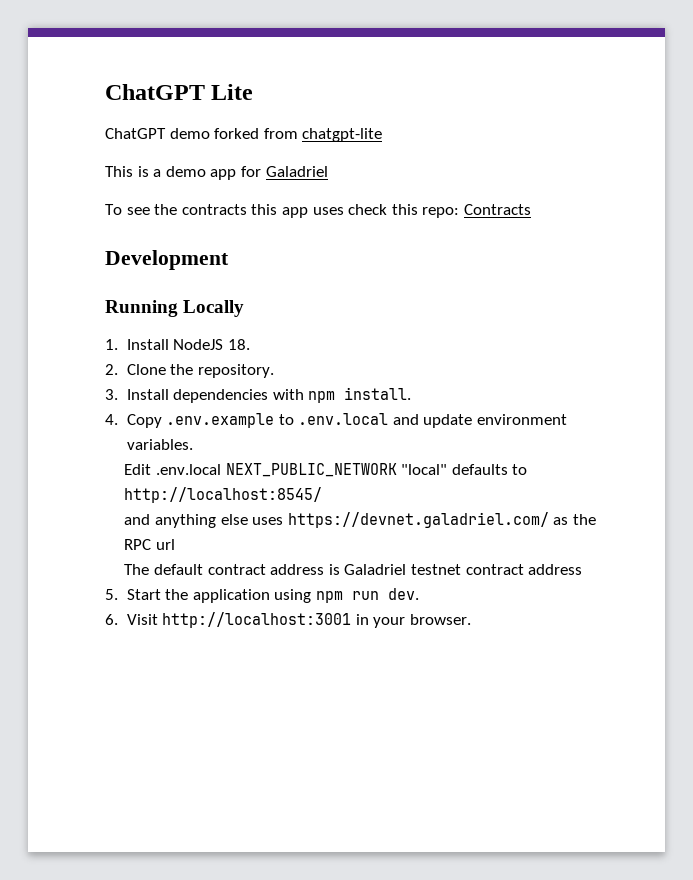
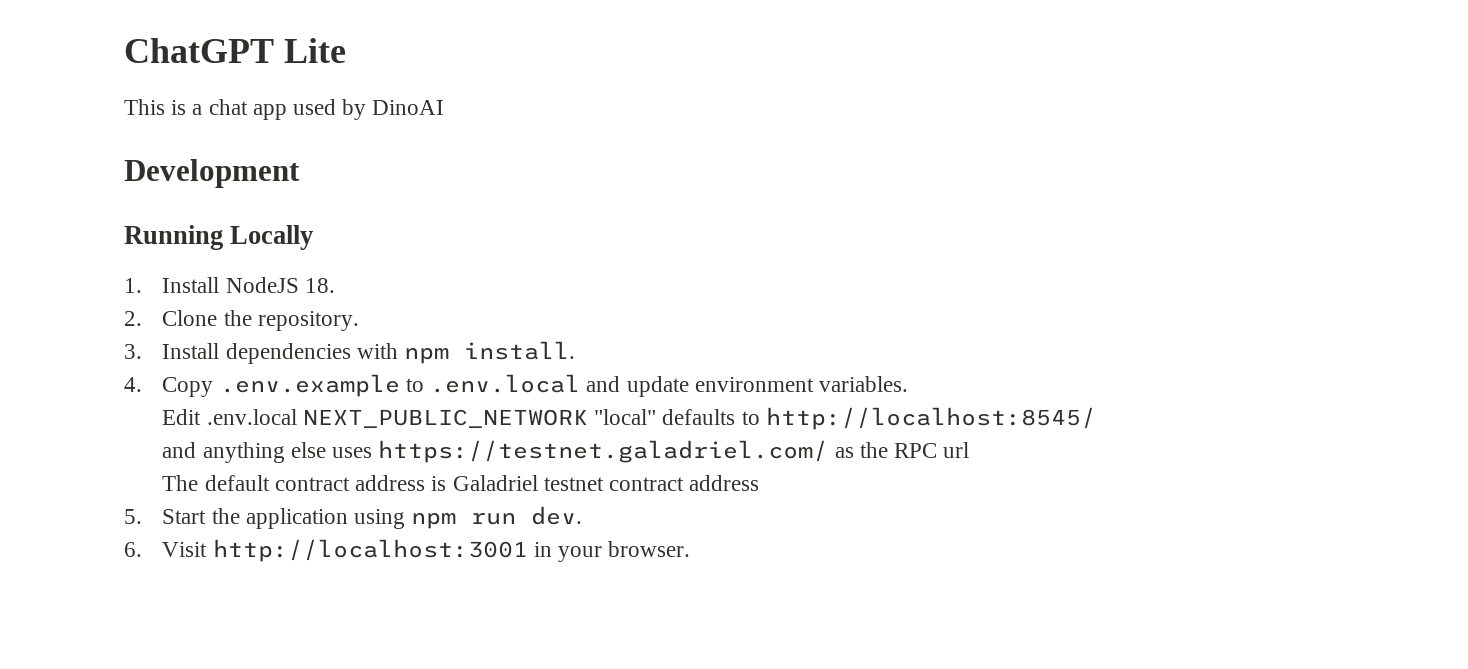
[105,128,383,142] [105,166,328,180] [105,204,531,218] ChatGPT demo forked from chatgpt-lite // This is a demo app for Galadriel // To see the contracts this app uses check this repo: Contracts -> [124,99,445,120] This is a chat app used by DinoAI
[287,512,549,528] https://devnet.galadriel.com/ -> [378,440,829,463] https://testnet.galadriel.com/

